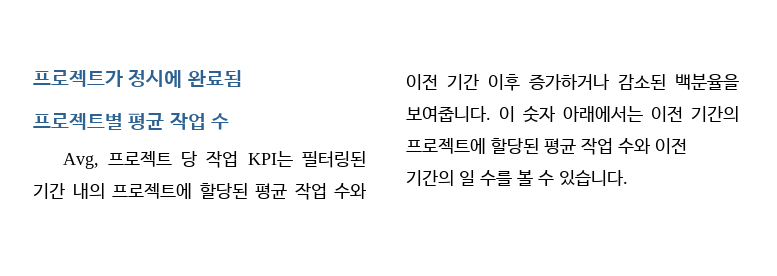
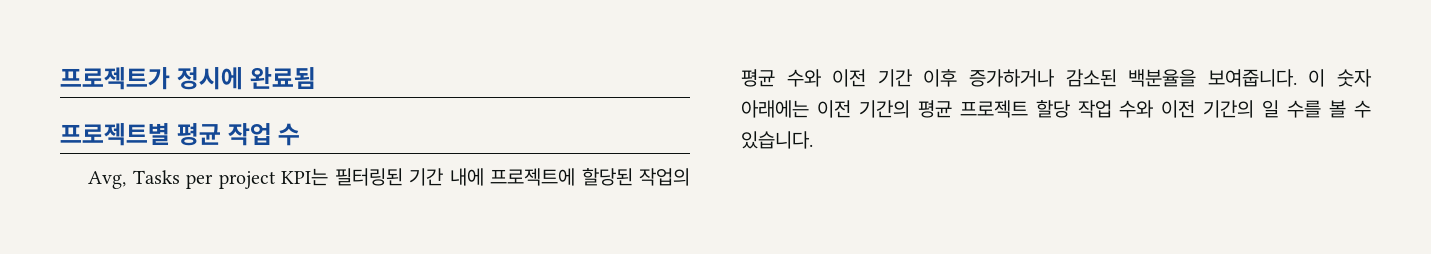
[107,150,239,168] 프로젝트 당 작업 -> [132,170,276,189] Tasks per project
[72,182,327,200] 내의 프로젝트에 할당된 평균 작업 -> [449,168,690,186] [741,69,775,87] 내에 프로젝트에 할당된 작업의 평균
[563,106,739,122] [406,138,576,154] 아래에서는 이전 기간의 프로젝트에 할당된 평균 -> [741,100,1070,118] 아래에는 이전 기간의 평균 프로젝트 할당

